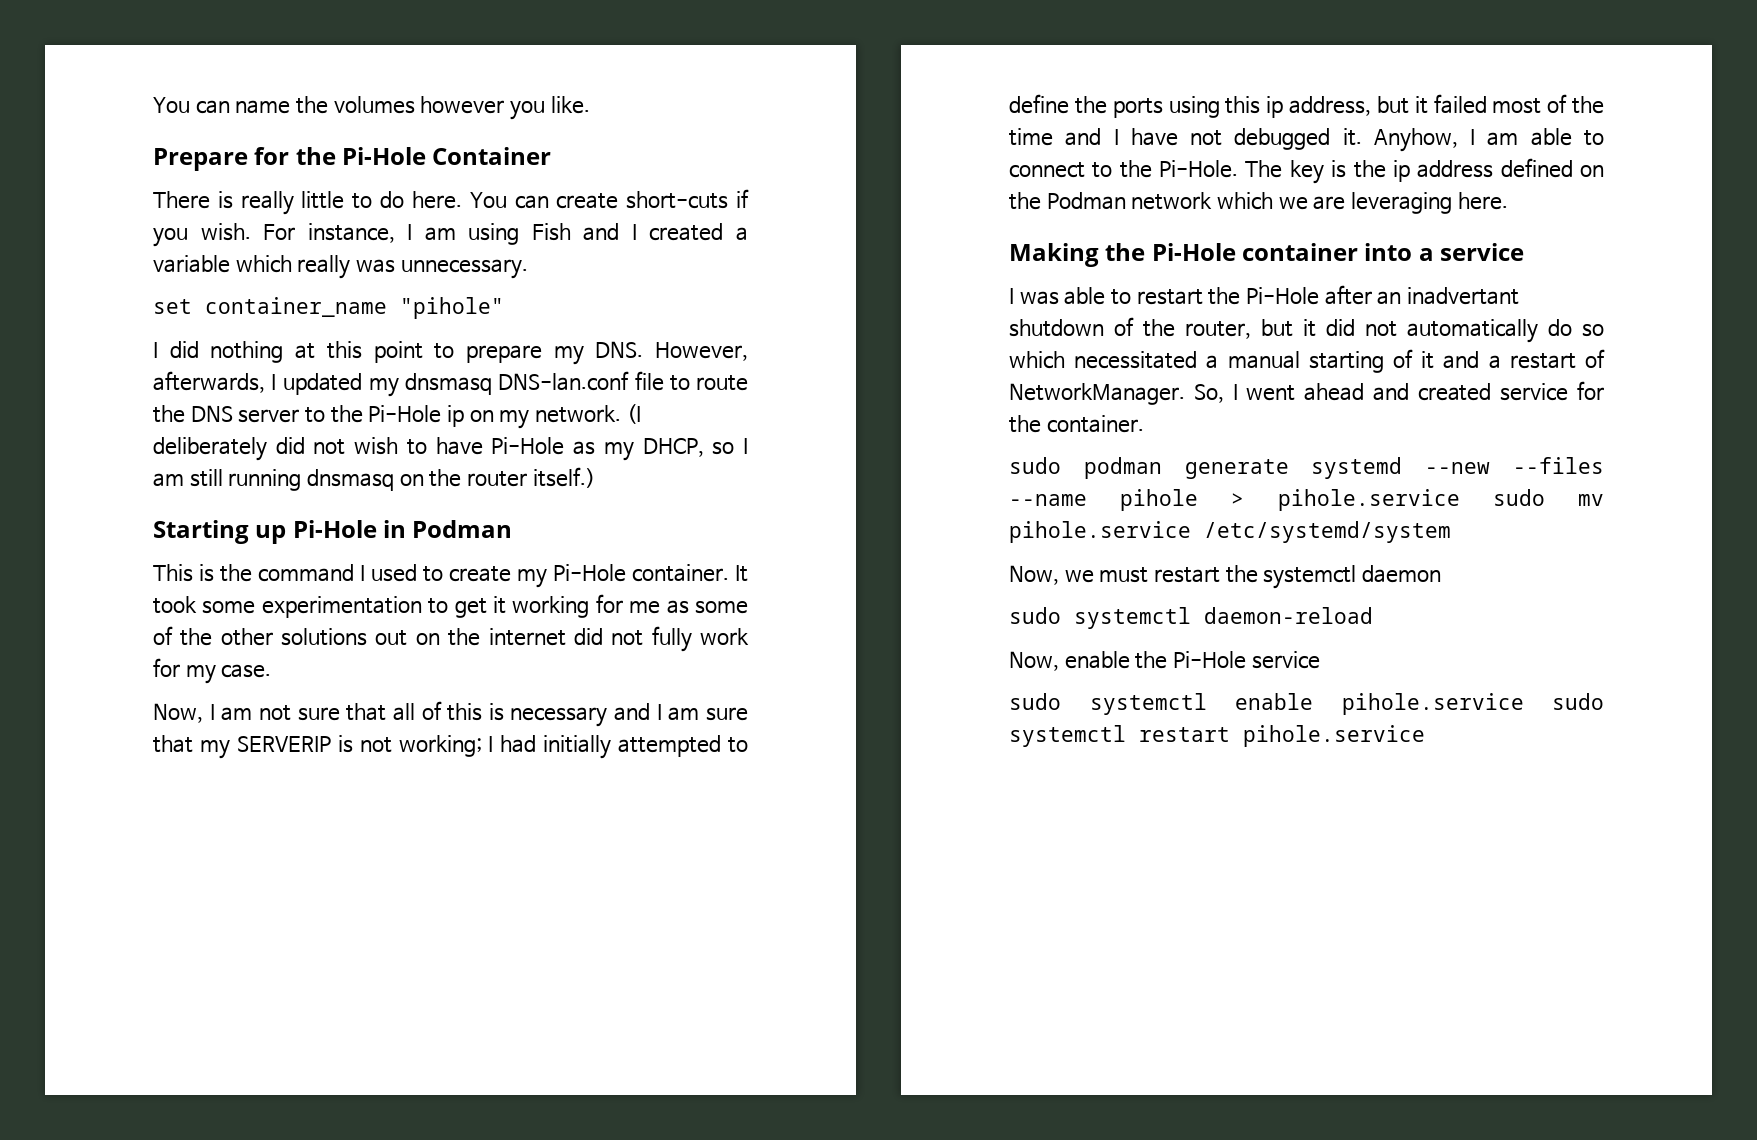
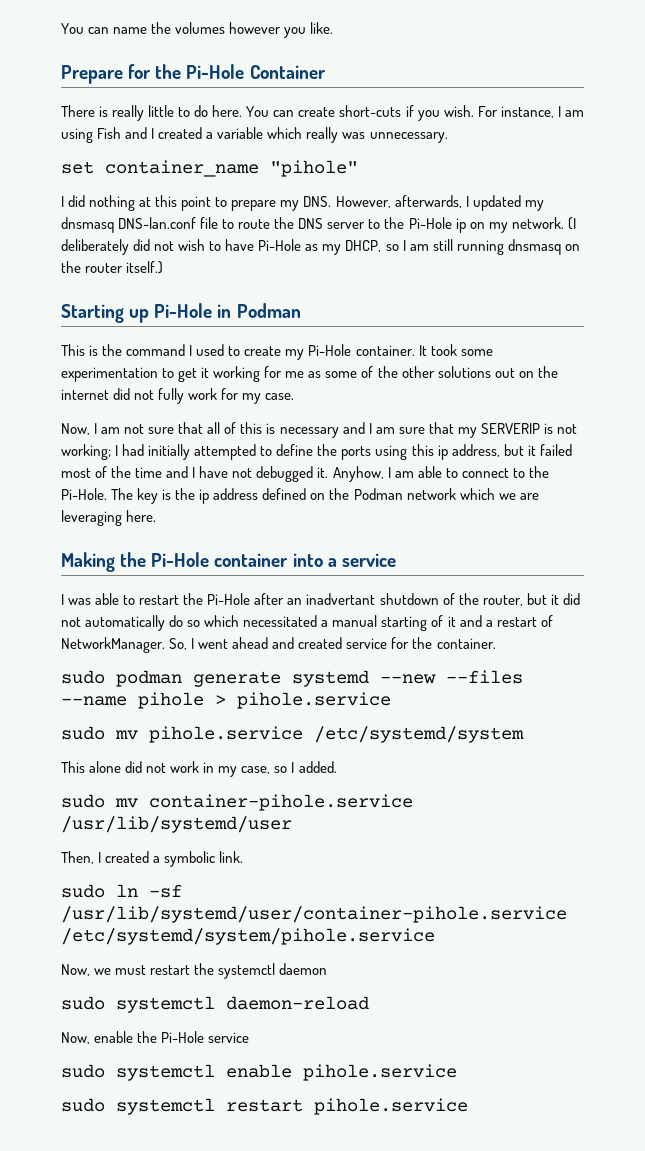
(1460, 500) none -> (391, 700) //
(1451, 532) none -> [61,761,337,777] [61,794,413,811] [61,816,292,833] [61,851,244,867] [61,884,182,898] [61,906,567,923] [61,928,435,945] // This alone did not work in my case, so I added. // sudo mv container-pihole.service /usr/lib/systemd/user // Then, I created a symbolic link. // sudo ln -sf /usr/lib/systemd/user/container-pihole.service /etc/systemd/system/pihole.service
(1524, 704) none -> (457, 1072) //

